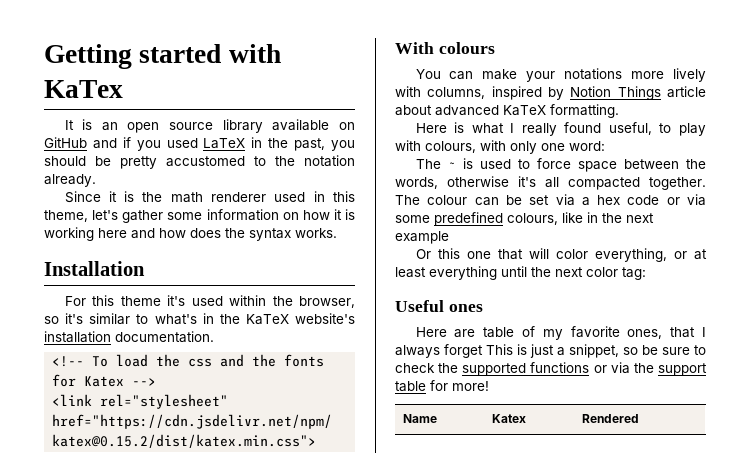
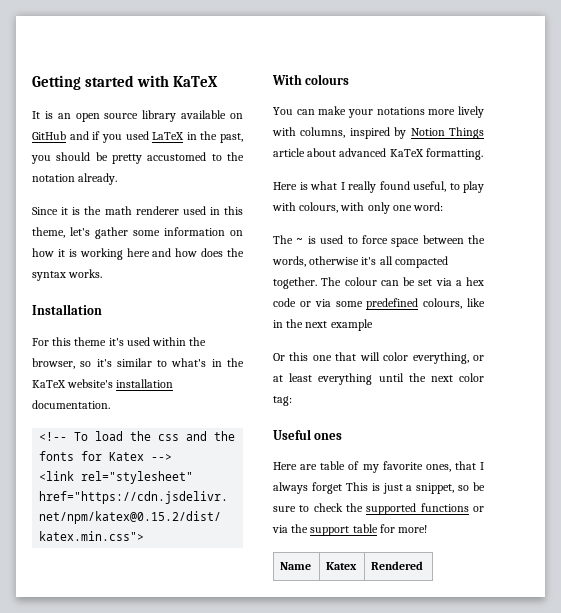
[44,80,123,98] KaTex -> [172,76,218,87] KaTeX

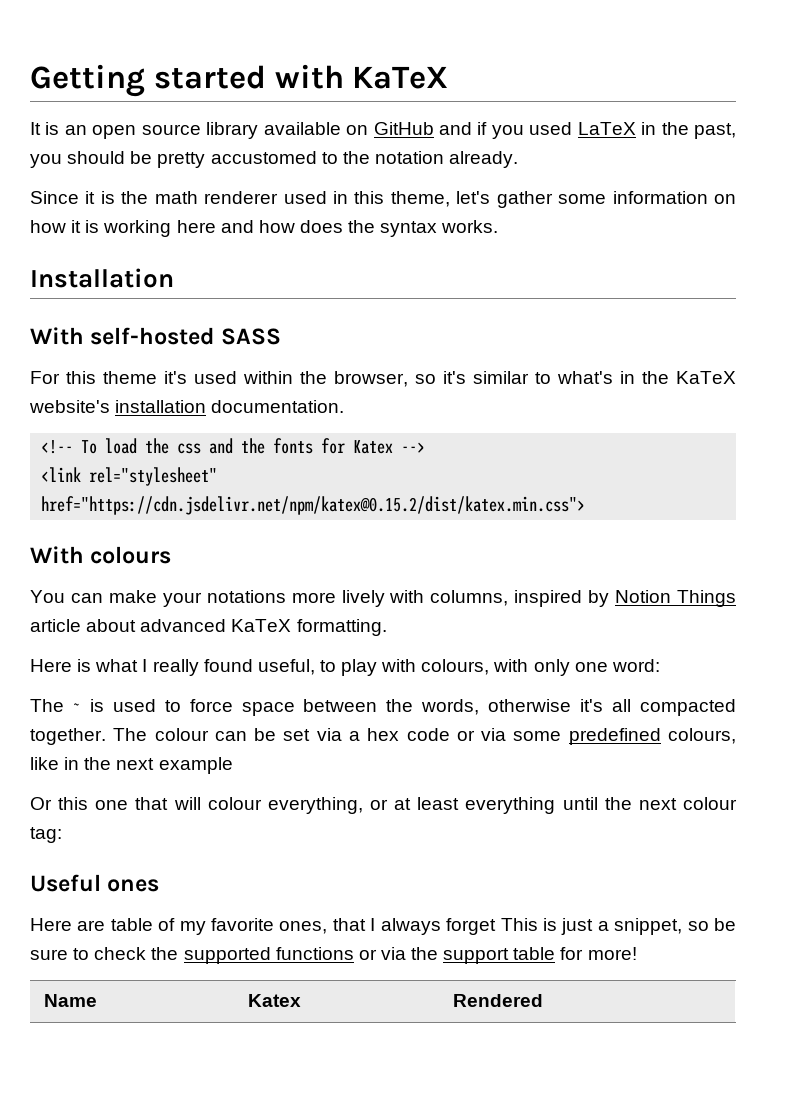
(102, 309) none -> [30,327,281,345] // With self-hosted SASS
[383,352,409,361] color -> [207,797,262,810] colour
[459,373,484,382] color -> [683,797,737,810] colour

